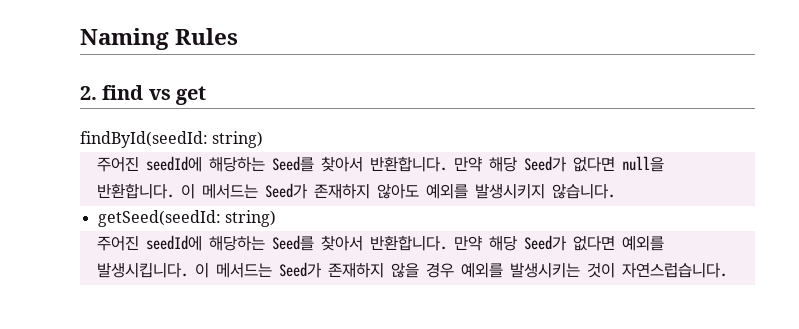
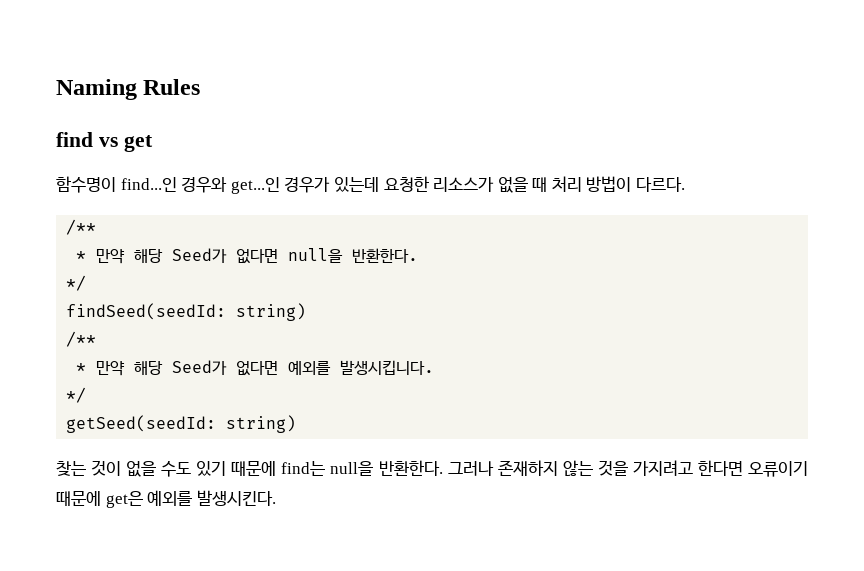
[80,86,97,100] 2. -> (201, 87) none
[80,131,264,148] [96,156,447,172] findById(seedId: string) // 주어진 seedId에 해당하는 Seed를 찾아서 반환합니다. -> [56,176,686,194] [66,219,97,235] [76,251,87,261] 함수명이 find...인 경우와 get...인 경우가 있는데 요청한 리소스가 없을 때 처리 방법이 다르다. // /** // *
[96,183,615,199] [97,210,276,227] [96,235,447,251] 반환합니다. 이 메서드는 Seed가 존재하지 않아도 예외를 발생시키지 않습니다. // getSeed(seedId: string) // 주어진 seedId에 해당하는 Seed를 찾아서 반환합니다. -> [352,248,419,263] [66,275,87,291] [66,303,307,321] [66,331,97,347] [76,363,87,373] 반환한다. // */ // findSeed(seedId: string) // /** // *
[194,262,727,278] 이 메서드는 Seed가 존재하지 않을 경우 예외를 발생시키는 것이 자연스럽습니다. -> [66,387,87,403] [66,415,297,433] [56,460,809,477] [56,490,276,508] // */ // getSeed(seedId: string) // 찾는 것이 없을 수도 있기 때문에 find는 null을 반환한다. 그러나 존재하지 않는 것을 가지려고 한다면 오류이기 때문에 get은 예외를 발생시킨다.

